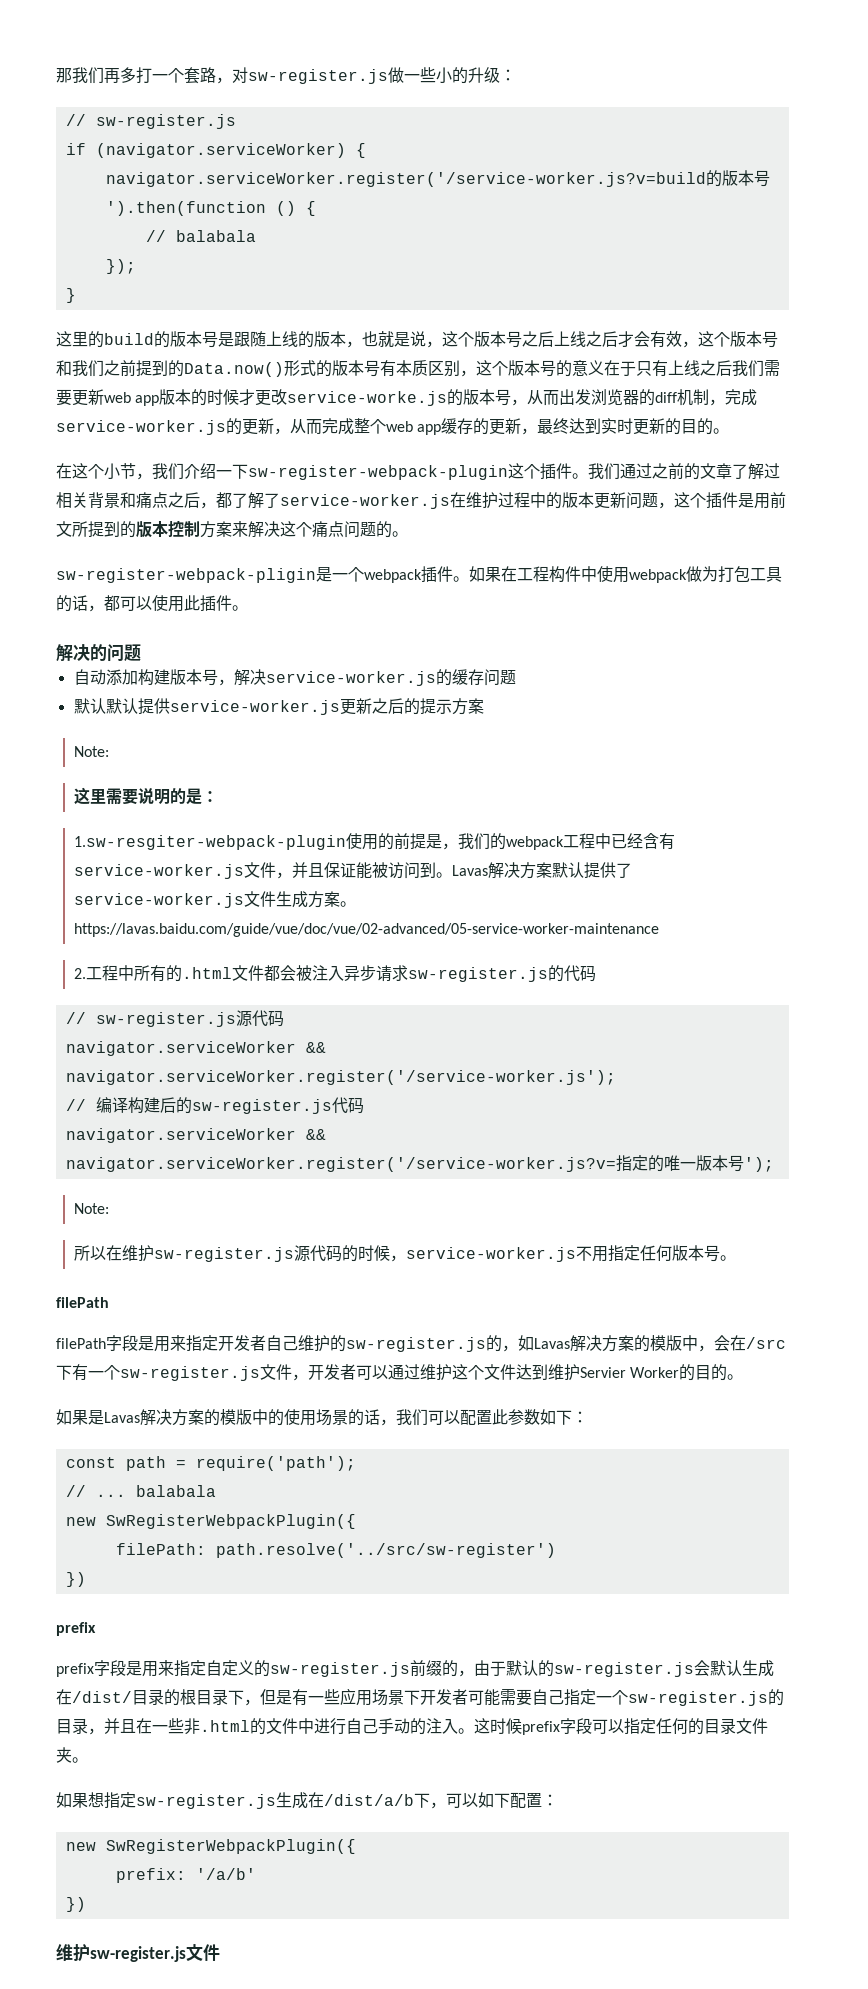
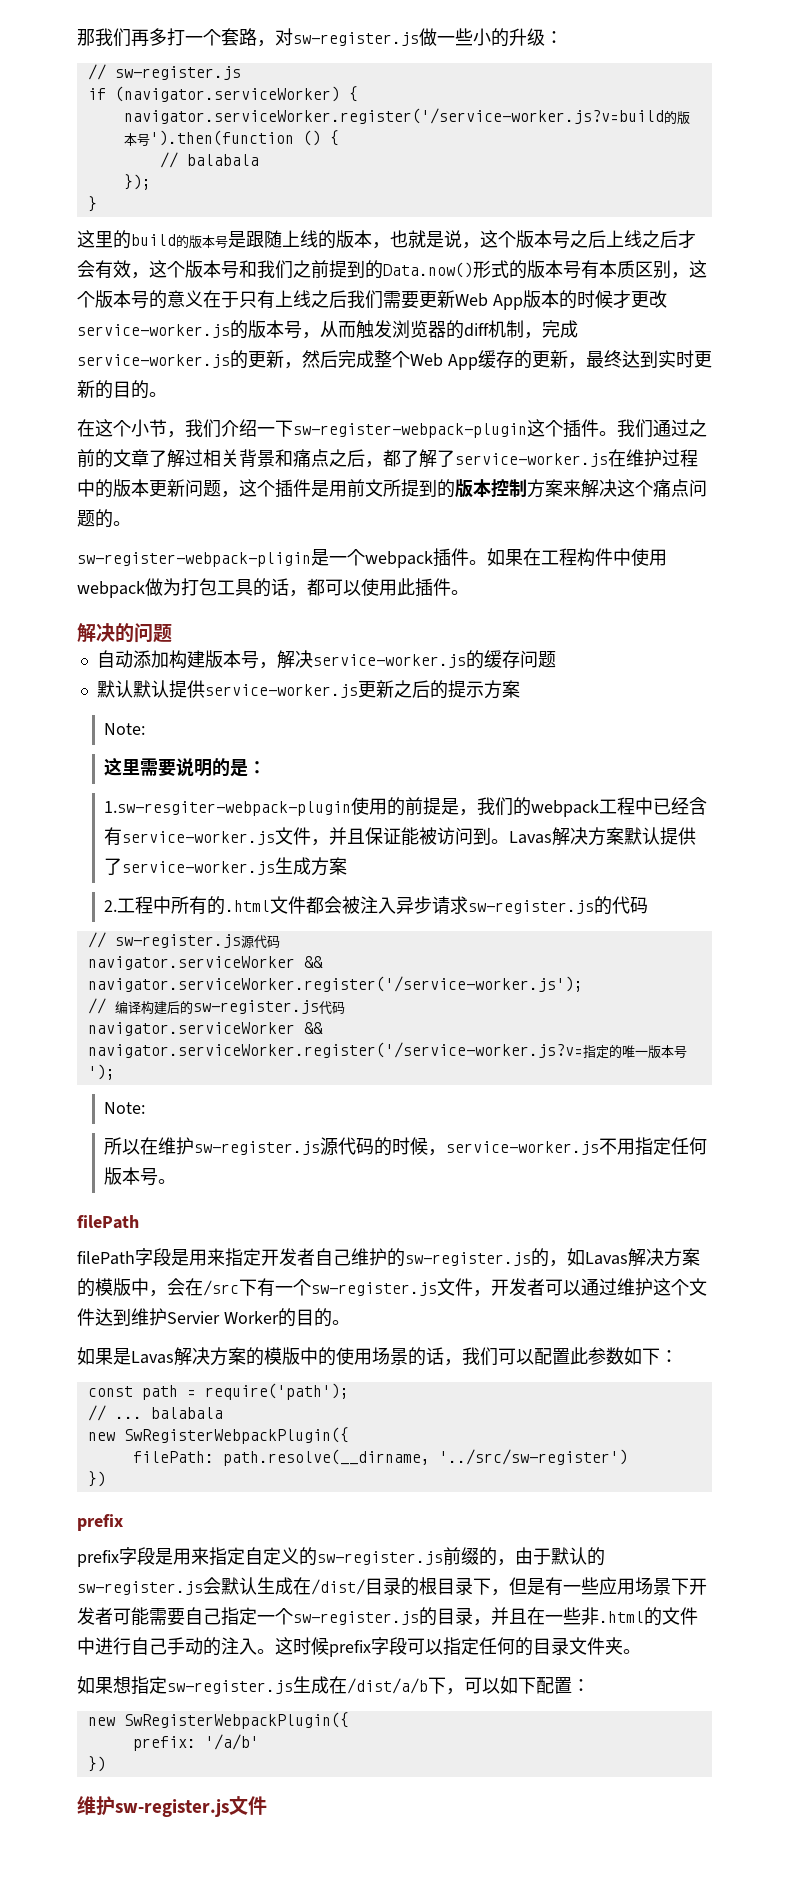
[104,392,160,406] web app -> [455,293,523,310] Web App
[287,391,448,406] service-worke.js -> [77,324,230,338] service-worker.js
[559,389,576,405] 出 -> [356,320,374,339] 触
[290,419,322,435] 从而 -> [302,350,338,368] 然后
[386,421,442,435] web app -> [410,353,478,370] Web App
[243,891,276,907] 文件 -> (276, 868) none
[339,901,356,907] [73,923,659,937] 。https://lavas.baidu.com/guide/vue/doc/vue/02-advanced/05-service-worker-maintenance -> (348, 866) none
[215,1543,556,1558] path.resolve('../src/sw-register') -> [222,1449,628,1466] path.resolve(__dirname, '../src/sw-register')

